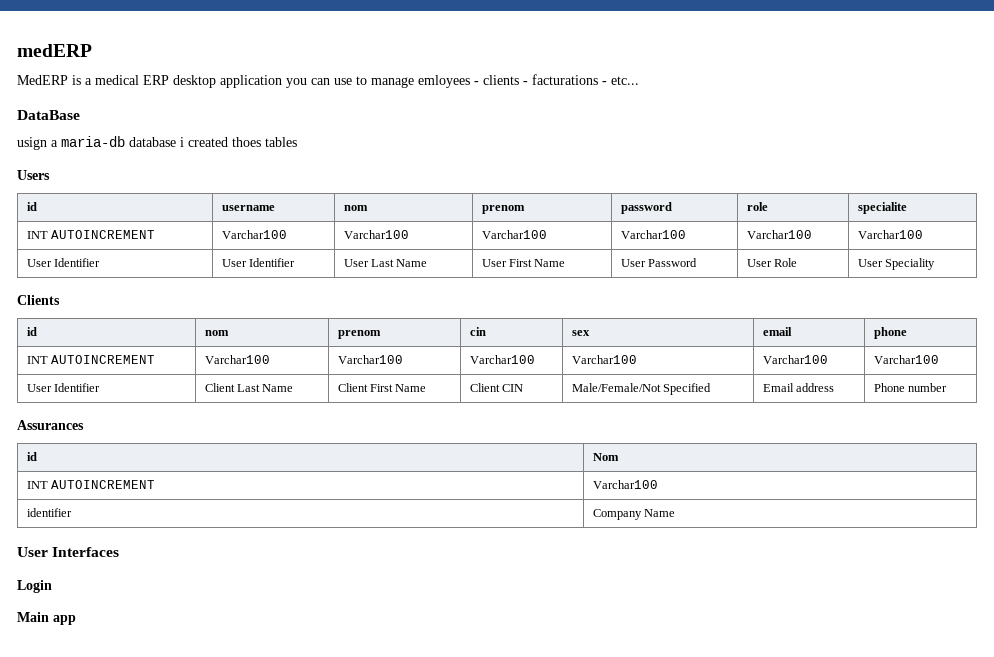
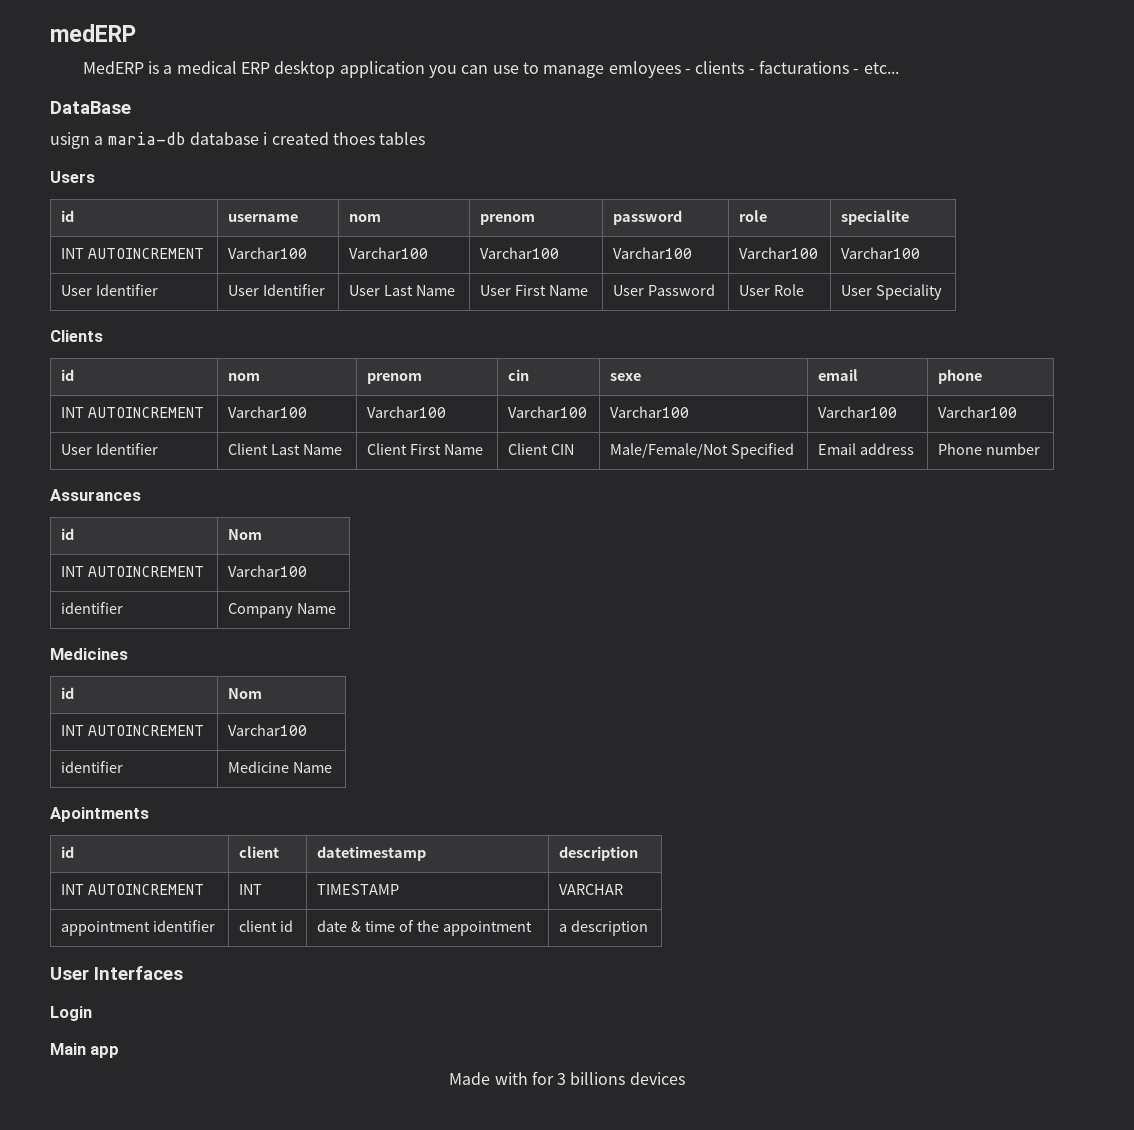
[571,330,590,336] sex -> [609,373,641,381] sexe
(676, 513) none -> [50,648,128,660] [60,687,74,699] [227,688,262,699] [60,725,204,736] [227,724,307,736] [60,761,123,773] [227,761,332,773] [50,807,149,822] [60,846,74,858] [238,846,279,858] [316,846,426,861] [558,846,638,861] [60,884,204,895] [238,884,262,895] [316,884,399,895] [558,884,623,895] [60,920,215,936] [238,920,293,932] [316,920,532,936] [558,920,648,936] // Medicines // id | Nom // INT AUTOINCREMENT | Varchar100 // identifier | Medicine Name // Apointments // id | client | datetimestamp | description // INT AUTOINCREMENT | INT | TIMESTAMP | VARCHAR // appointment identifier | client id | date & time of the appointment | a description
(76, 620) none -> [449,1071,685,1085] // Made with for 3 billions devices

